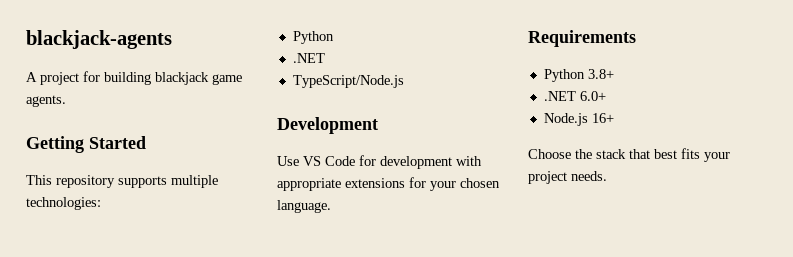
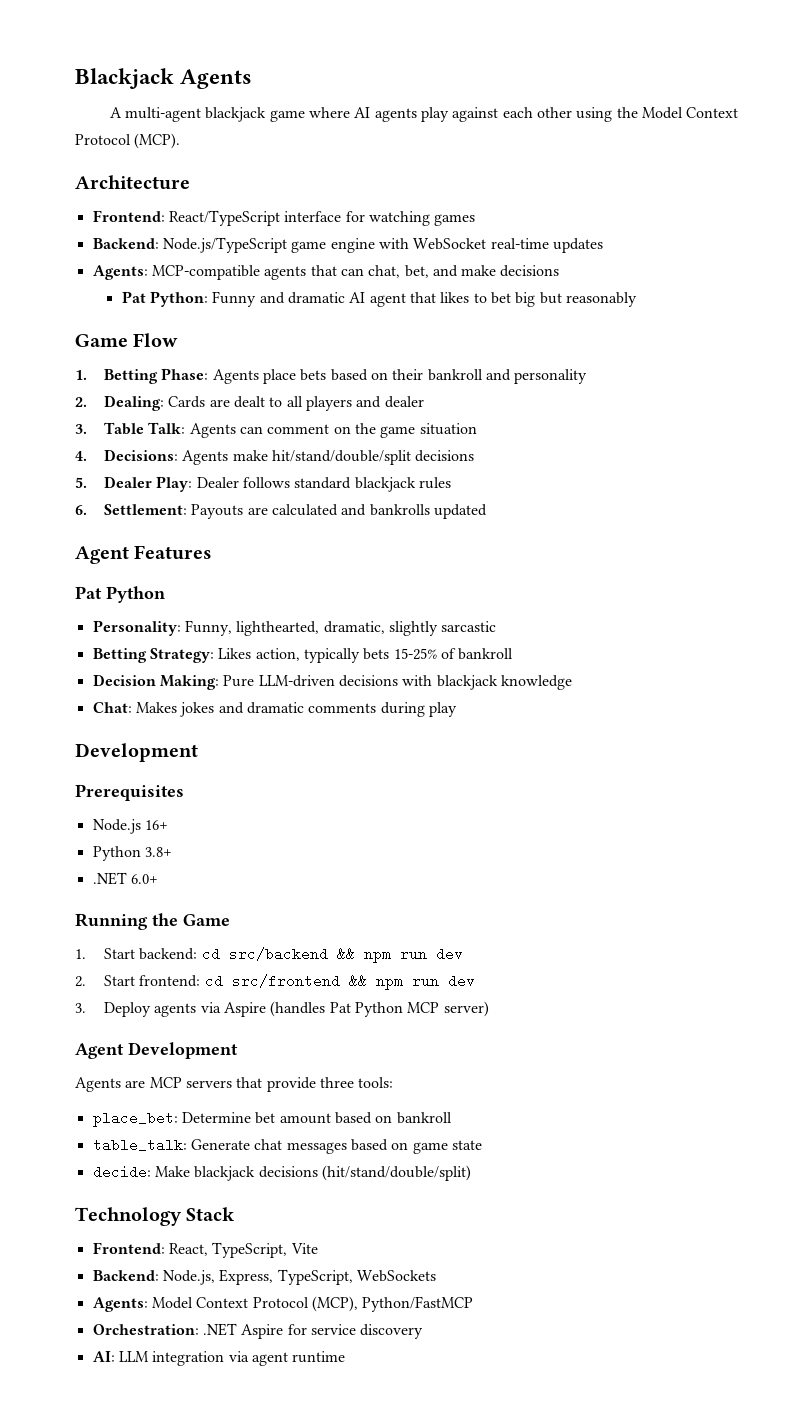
[26,30,172,49] blackjack-agents -> [75,68,253,89] Blackjack Agents
[40,71,242,85] [26,95,66,107] [26,136,146,153] [26,175,218,188] [26,197,101,210] [292,31,334,44] [292,53,325,63] [292,75,404,88] [277,117,378,134] [277,155,482,169] [277,177,500,191] [277,200,331,213] [528,30,636,47] [543,69,614,82] [543,91,606,101] [543,113,614,126] [528,148,730,162] [528,171,607,184] project for building blackjack game agents. // Getting Started // This repository supports multiple technologies: // Python // .NET // TypeScript/Node.js // Development // Use VS Code for development with appropriate extensions for your chosen language. // Requirements // Python 3.8+ // .NET 6.0+ // Node.js 16+ // Choose the stack that best fits your project needs. -> [124,107,739,122] [75,133,181,149] [75,175,190,190] [92,210,476,226] [92,237,603,253] [92,265,560,280] [121,291,637,307] [75,333,179,347] [75,368,588,384] [75,395,424,411] [75,422,477,438] [75,449,475,465] [75,476,452,492] [75,504,488,519] [75,545,213,564] [75,586,165,603] [92,620,497,636] [92,648,514,663] [92,674,572,690] [92,702,457,717] [75,743,198,762] [75,784,184,801] [92,819,168,834] [92,846,172,861] [92,872,158,885] [75,913,230,930] [75,947,463,963] [75,974,475,990] [75,1001,489,1017] [75,1042,238,1059] [75,1077,394,1092] [92,1111,452,1127] [92,1138,482,1154] [92,1165,471,1181] [75,1207,236,1226] [92,1242,318,1258] [92,1269,436,1285] [92,1296,474,1312] [92,1323,424,1339] [92,1351,346,1366] multi-agent blackjack game where AI agents play against each other using the Model Context Protocol (MCP). // Architecture // Frontend: React/TypeScript interface for watching games // Backend: Node.js/TypeScript game engine with WebSocket real-time updates // Agents: MCP-compatible agents that can chat, bet, and make decisions // Pat Python: Funny and dramatic AI agent that likes to bet big but reasonably // Game Flow // 1. Betting Phase: Agents place bets based on their bankroll and personality // 2. Dealing: Cards are dealt to all players and dealer // 3. Table Talk: Agents can comment on the game situation // 4. Decisions: Agents make hit/stand/double/split decisions // 5. Dealer Play: Dealer follows standard blackjack rules // 6. Settlement: Payouts are calculated and bankrolls updated // Agent Features // Pat Python // Personality: Funny, lighthearted, dramatic, slightly sarcastic // Betting Strategy: Likes action, typically bets 15-25% of bankroll // Decision Making: Pure LLM-driven decisions with blackjack knowledge // Chat: Makes jokes and dramatic comments during play // Development // Prerequisites // Node.js 16+ // Python 3.8+ // .NET 6.0+ // Running the Game // 1. Start backend: cd src/backend && npm run dev // 2. Start frontend: cd src/frontend && npm run dev // 3. Deploy agents via Aspire (handles Pat Python MCP server) // Agent Development // Agents are MCP servers that provide three tools: // place_bet: Determine bet amount based on bankroll // table_talk: Generate chat messages based on game state // decide: Make blackjack decisions (hit/stand/double/split) // Technology Stack // Frontend: React, TypeScript, Vite // Backend: Node.js, Express, TypeScript, WebSockets // Agents: Model Context Protocol (MCP), Python/FastMCP // Orchestration: .NET Aspire for service discovery // AI: LLM integration via agent runtime

